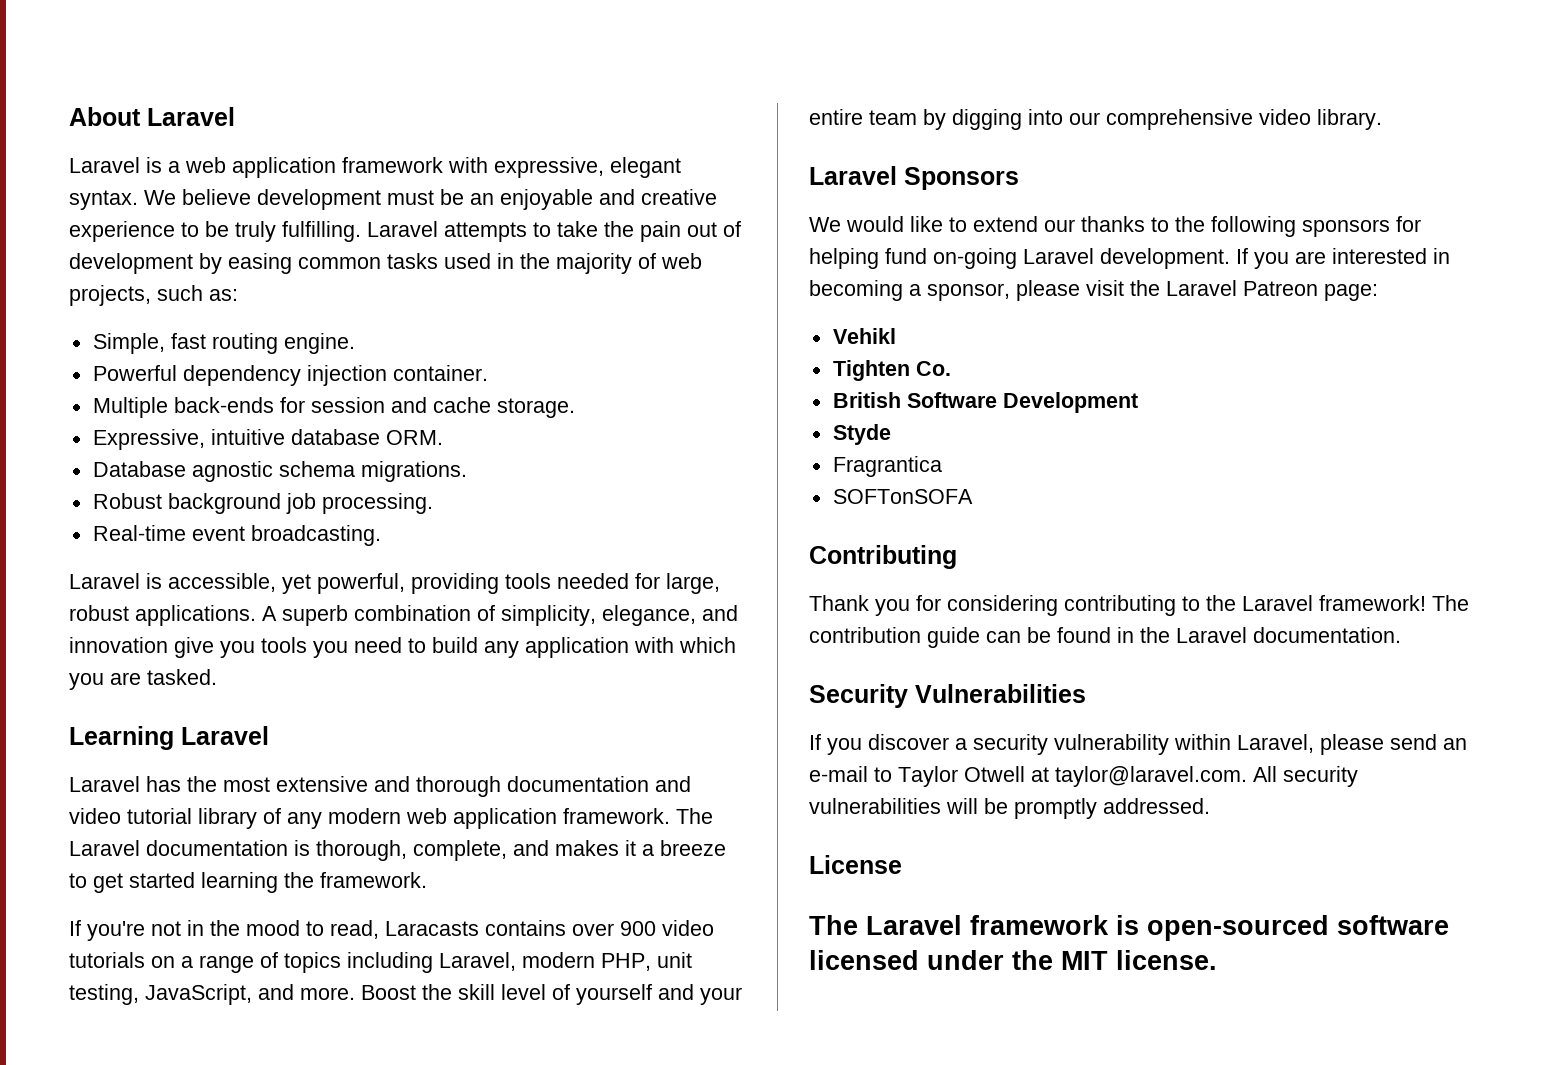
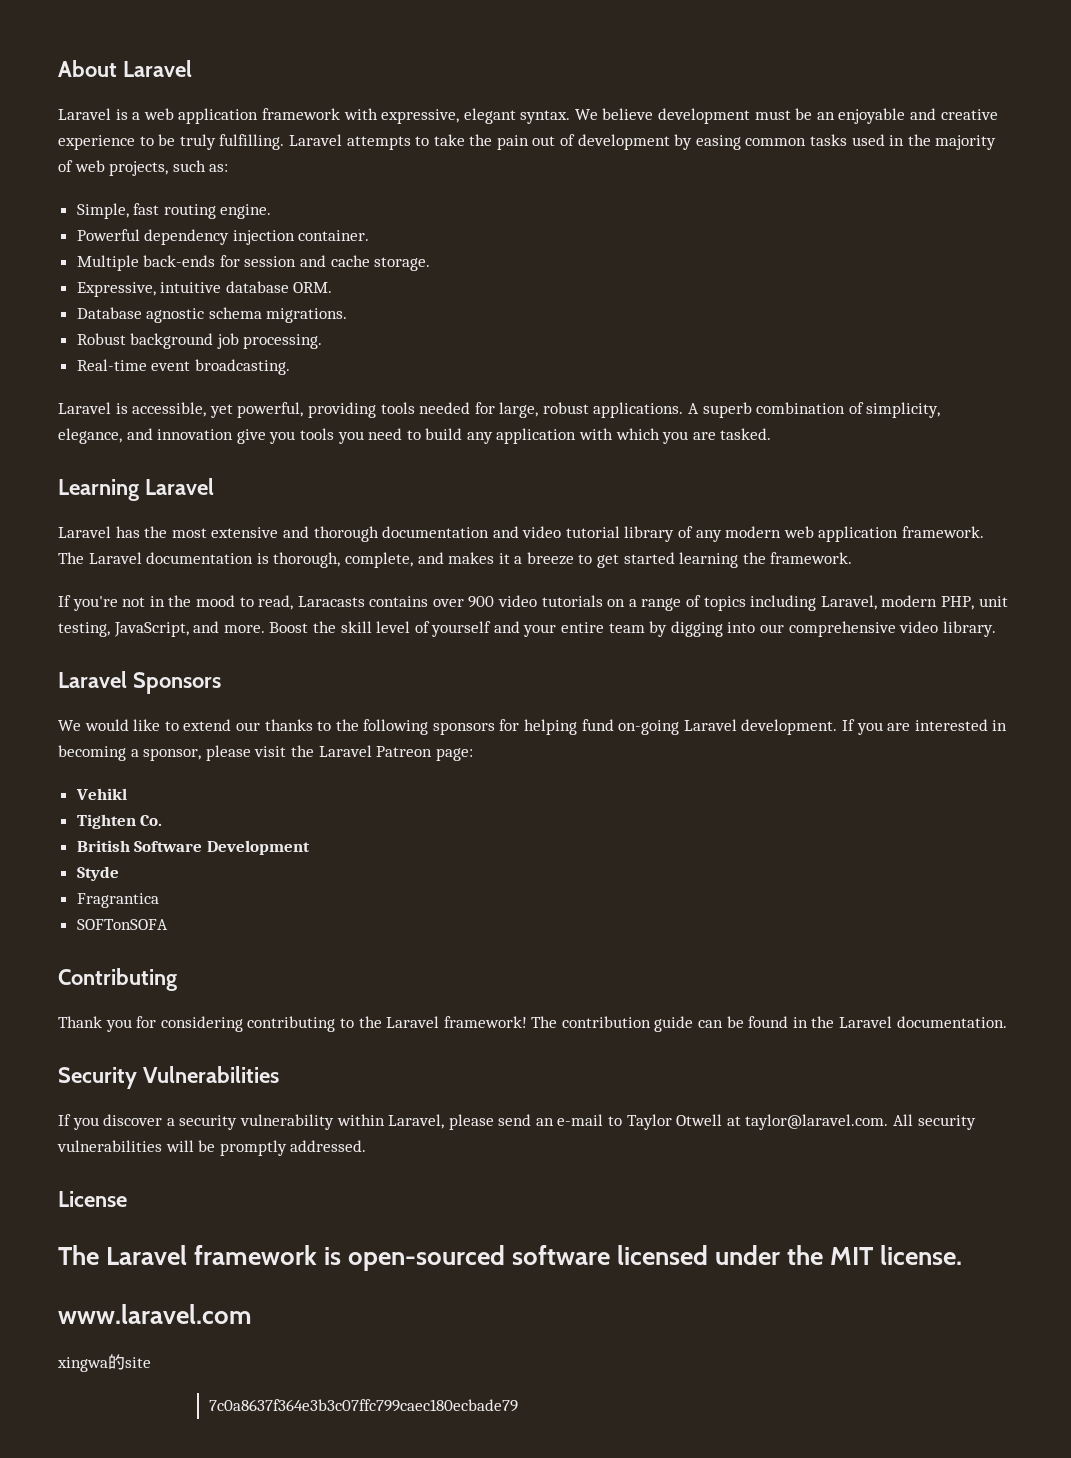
(1217, 960) none -> [58,1304,252,1324] [57,1354,151,1372] [208,1399,518,1412] // www.laravel.com // xingwa的site // 7c0a8637f364e3b3c07ffc799caec180ecbade79

